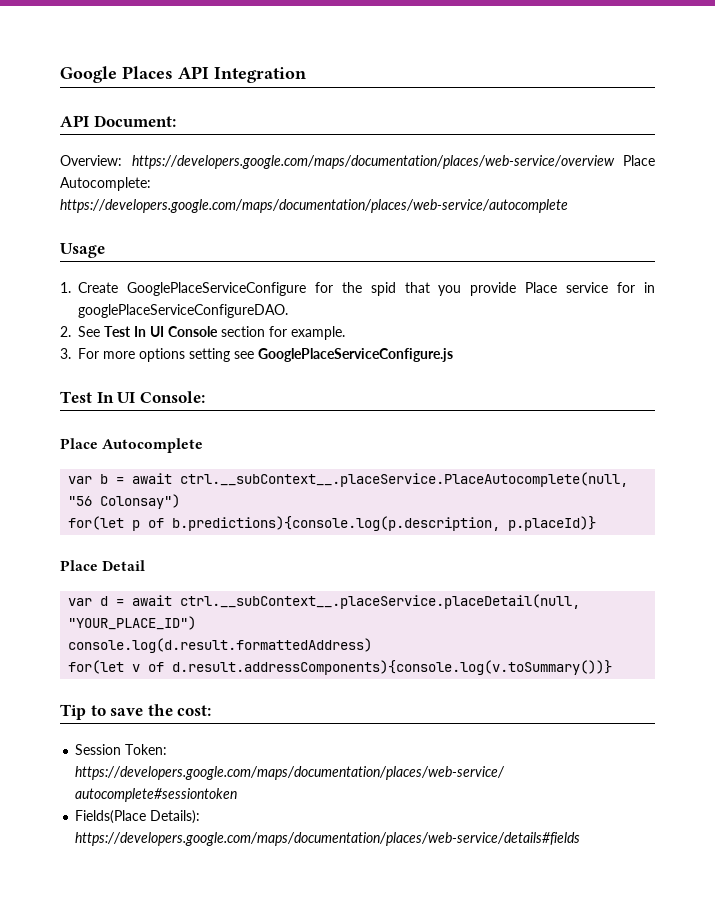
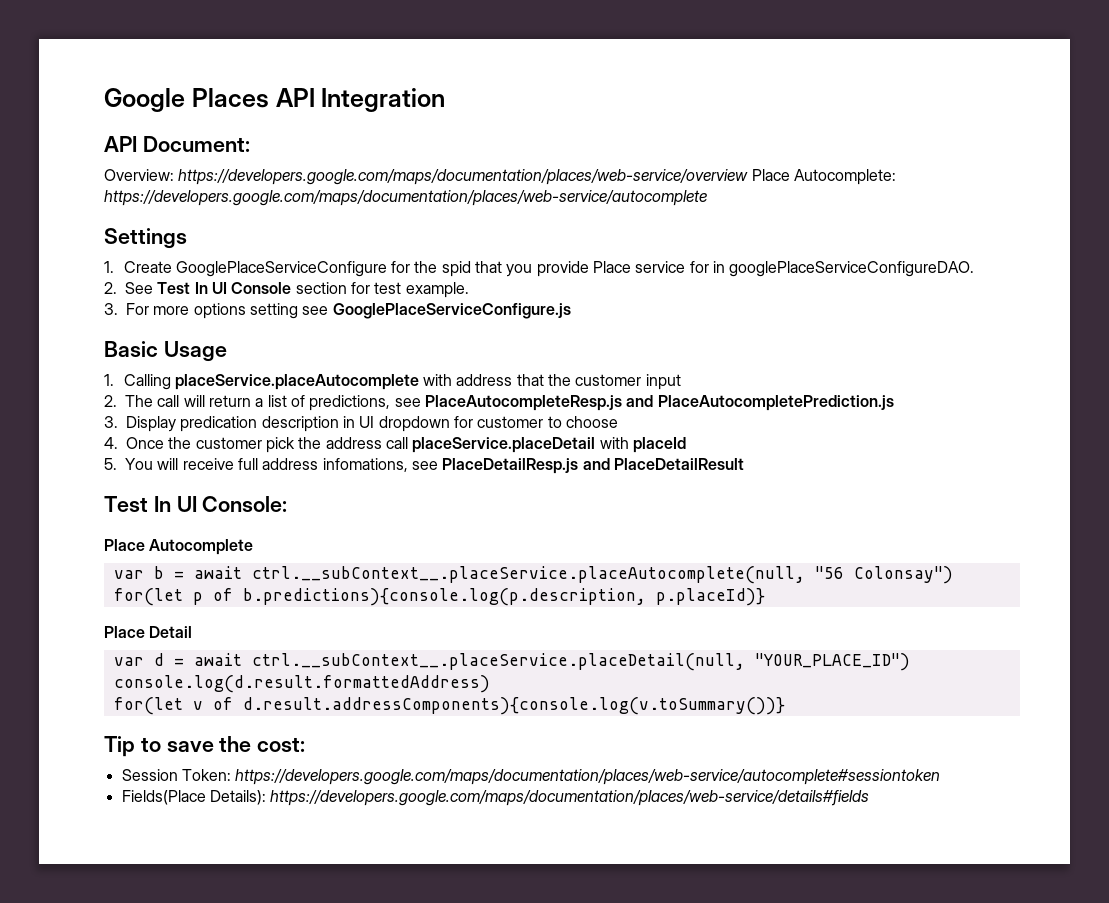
[60,243,105,258] Usage -> [104,228,187,249] Settings
(287, 331) none -> [374,282,402,294] test
(453, 355) none -> [104,341,227,362] [104,374,681,390] [104,395,894,411] [104,416,618,432] [104,437,686,453] [104,458,744,474] // Basic Usage // 1. Calling placeService.placeAutocomplete with address that the customer input // 2. The call will return a list of predictions, see PlaceAutocompleteResp.js and PlaceAutocompletePrediction.js // 3. Display predication description in UI dropdown for customer to choose // 4. Once the customer pick the address call placeService.placeDetail with placeId // 5. You will receive full address infomations, see PlaceDetailResp.js and PlaceDetailResult
[180,472,629,487] ctrl.__subContext__.placeService.PlaceAutocomplete(null, -> [251,566,805,584] ctrl.__subContext__.placeService.placeAutocomplete(null,

